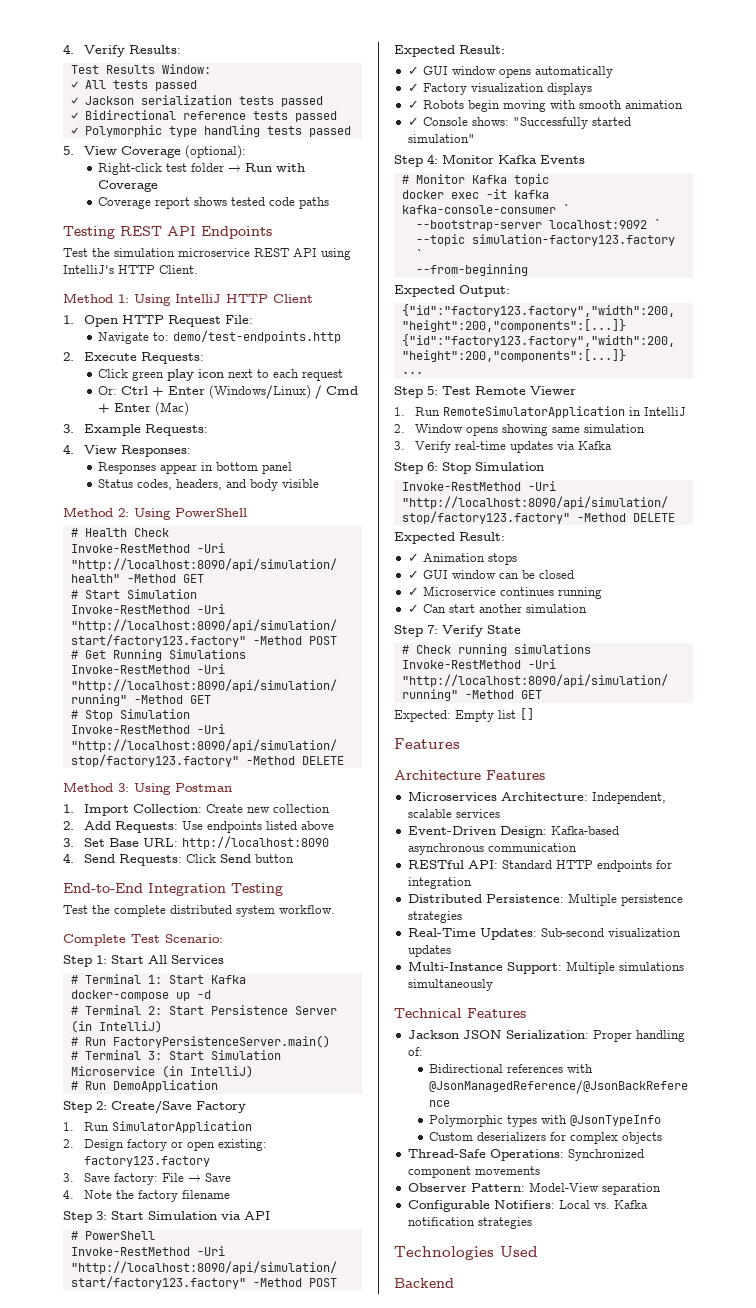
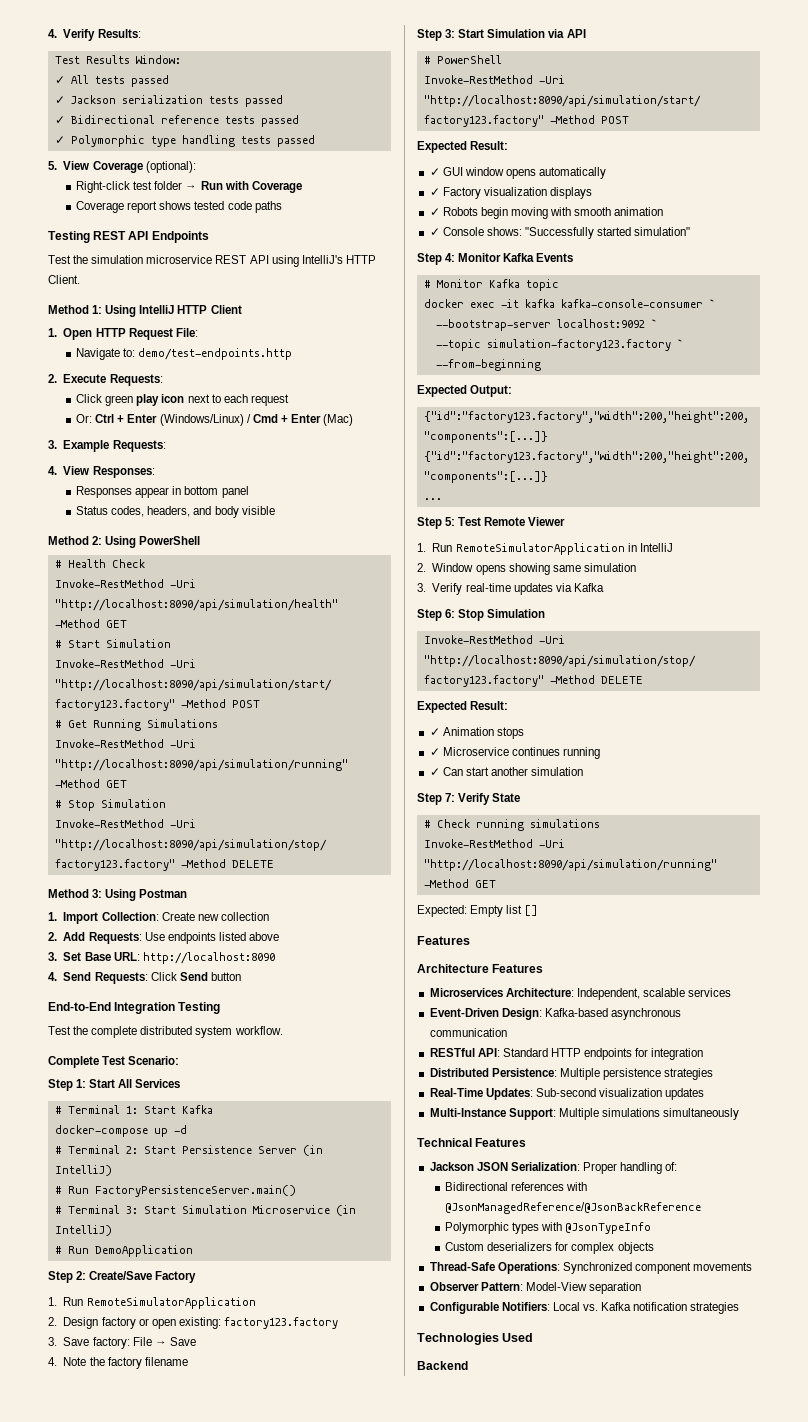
[112,1121,253,1133] SimulatorApplication -> [86,1297,256,1309] RemoteSimulatorApplication
[407,570,574,579] // ✓ GUI window can be closed -> (524, 733) none

